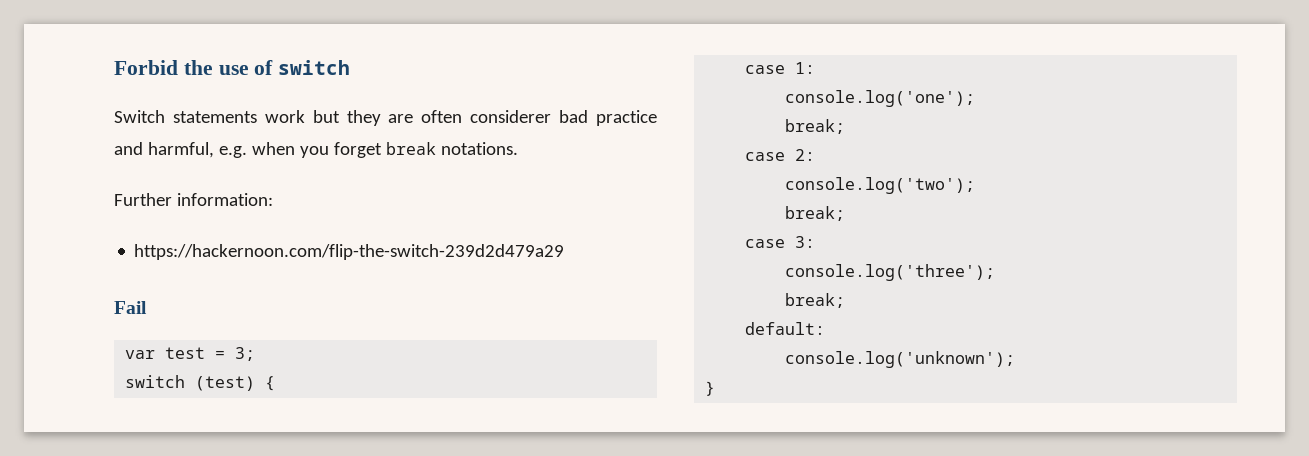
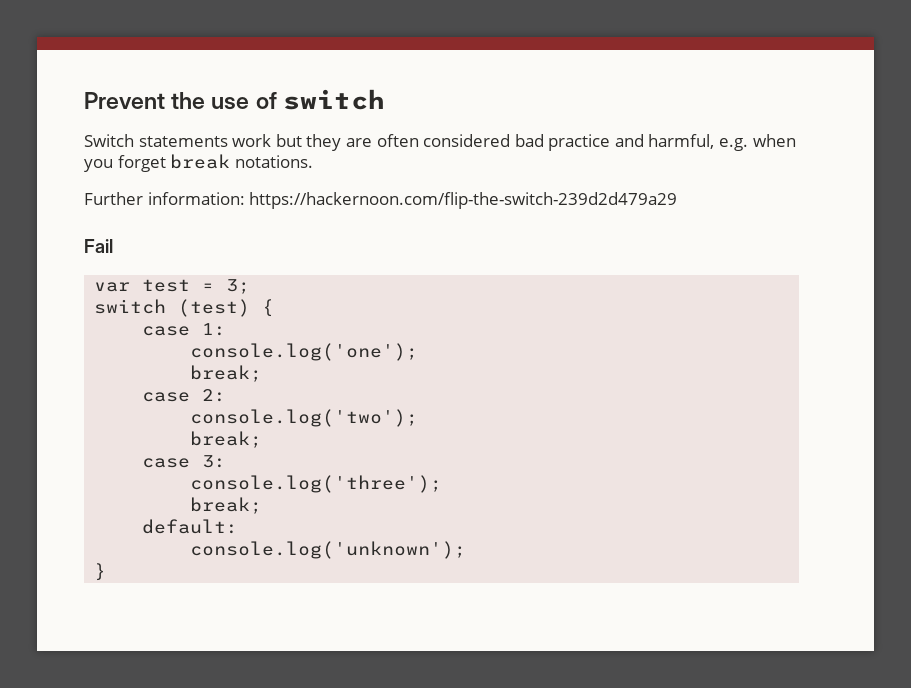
[114,60,178,75] Forbid -> [84,92,165,109] Prevent
[470,110,552,123] considerer -> [423,134,511,147] considered
(273, 199) // -> (245, 198) none

